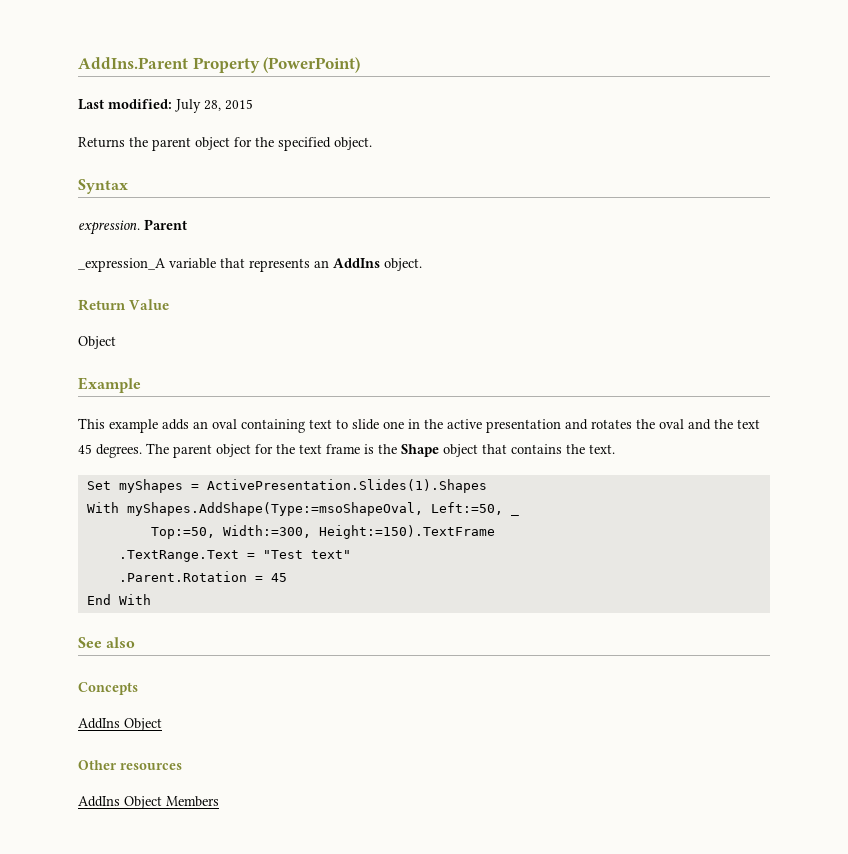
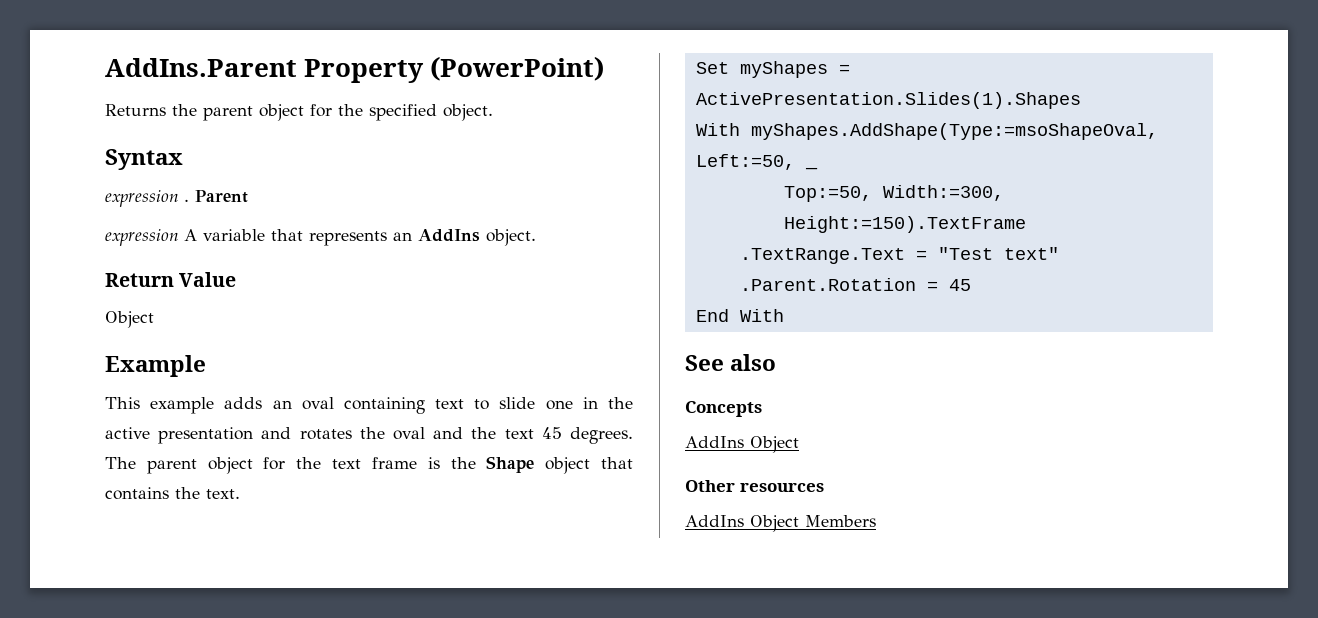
[78,99,253,113] // Last modified: July 28, 2015 -> (605, 68) none
[78,220,140,235] expression. -> [105,190,189,207] expression .
[78,258,166,272] _expression_A -> [105,229,197,246] expression A

